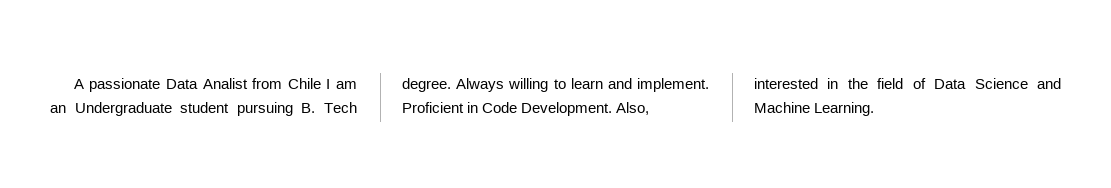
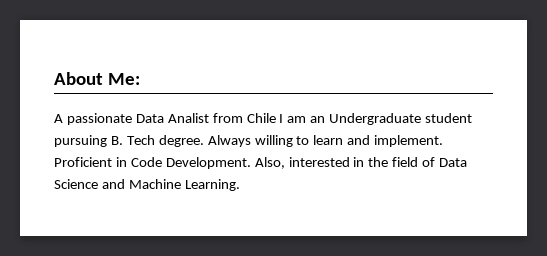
(73, 84) none -> [54,72,140,85] About Me: //

